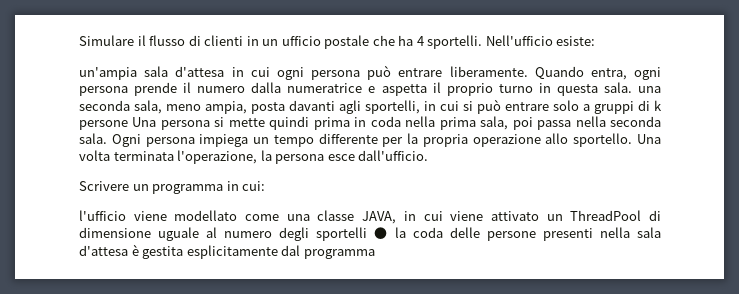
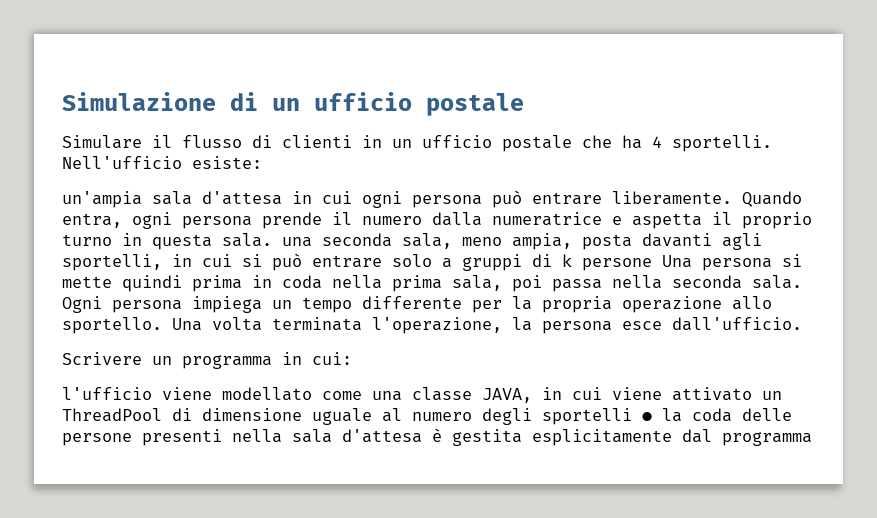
(79, 40) none -> [62,92,524,116] Simulazione di un ufficio postale //

